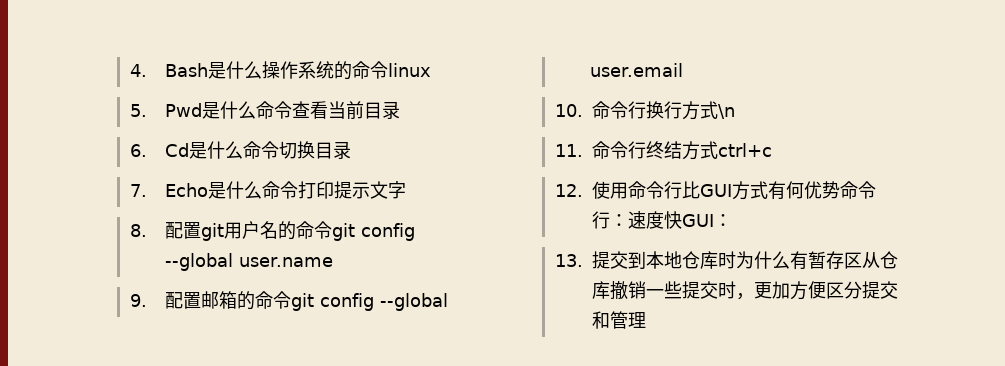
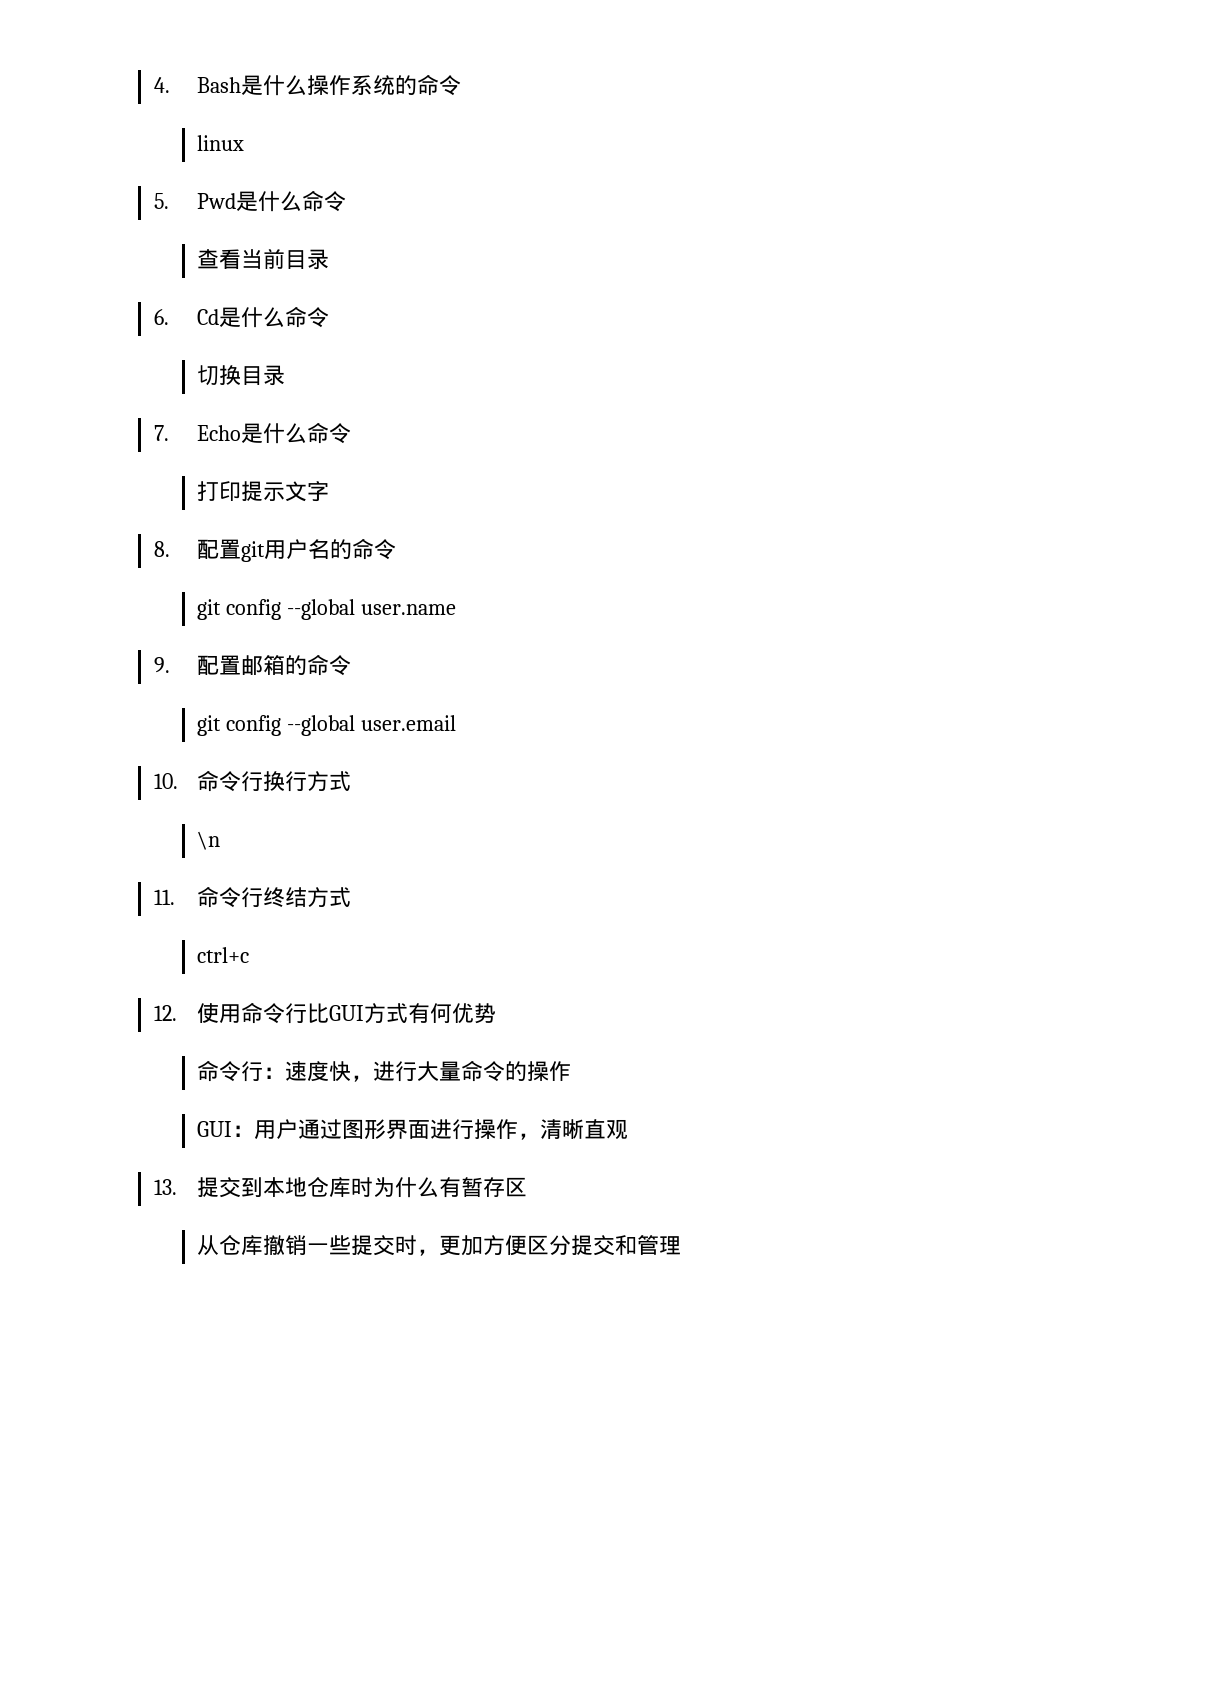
(388, 70) none -> (462, 85) //
(292, 110) none -> (347, 201) //
(279, 150) none -> (330, 317) //
(298, 190) none -> (352, 433) //
(332, 230) none -> (397, 549) //
(291, 300) none -> (352, 665) //
(718, 110) none -> (352, 781) //
(718, 150) none -> (352, 897) //
(840, 190) none -> (497, 1013) //
[681,214,732,227] GUI： -> [351,1060,572,1082] [197,1119,629,1140] ，进行大量命令的操作 // GUI：用户通过图形界面进行操作，清晰直观
(862, 260) none -> (528, 1187) //

